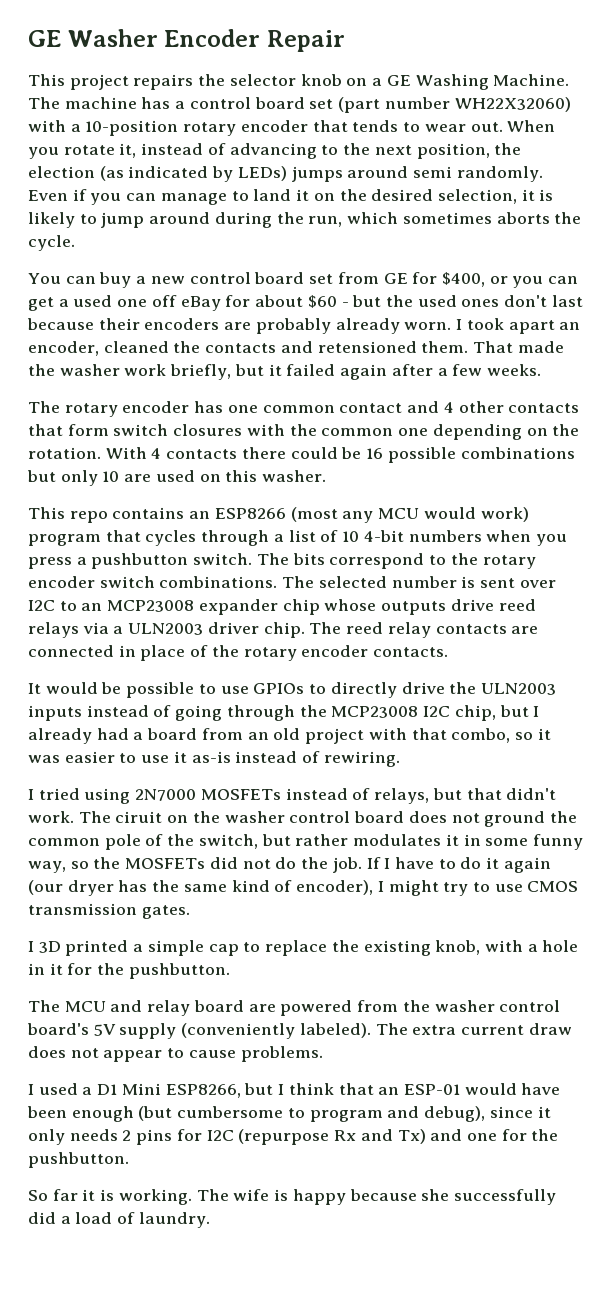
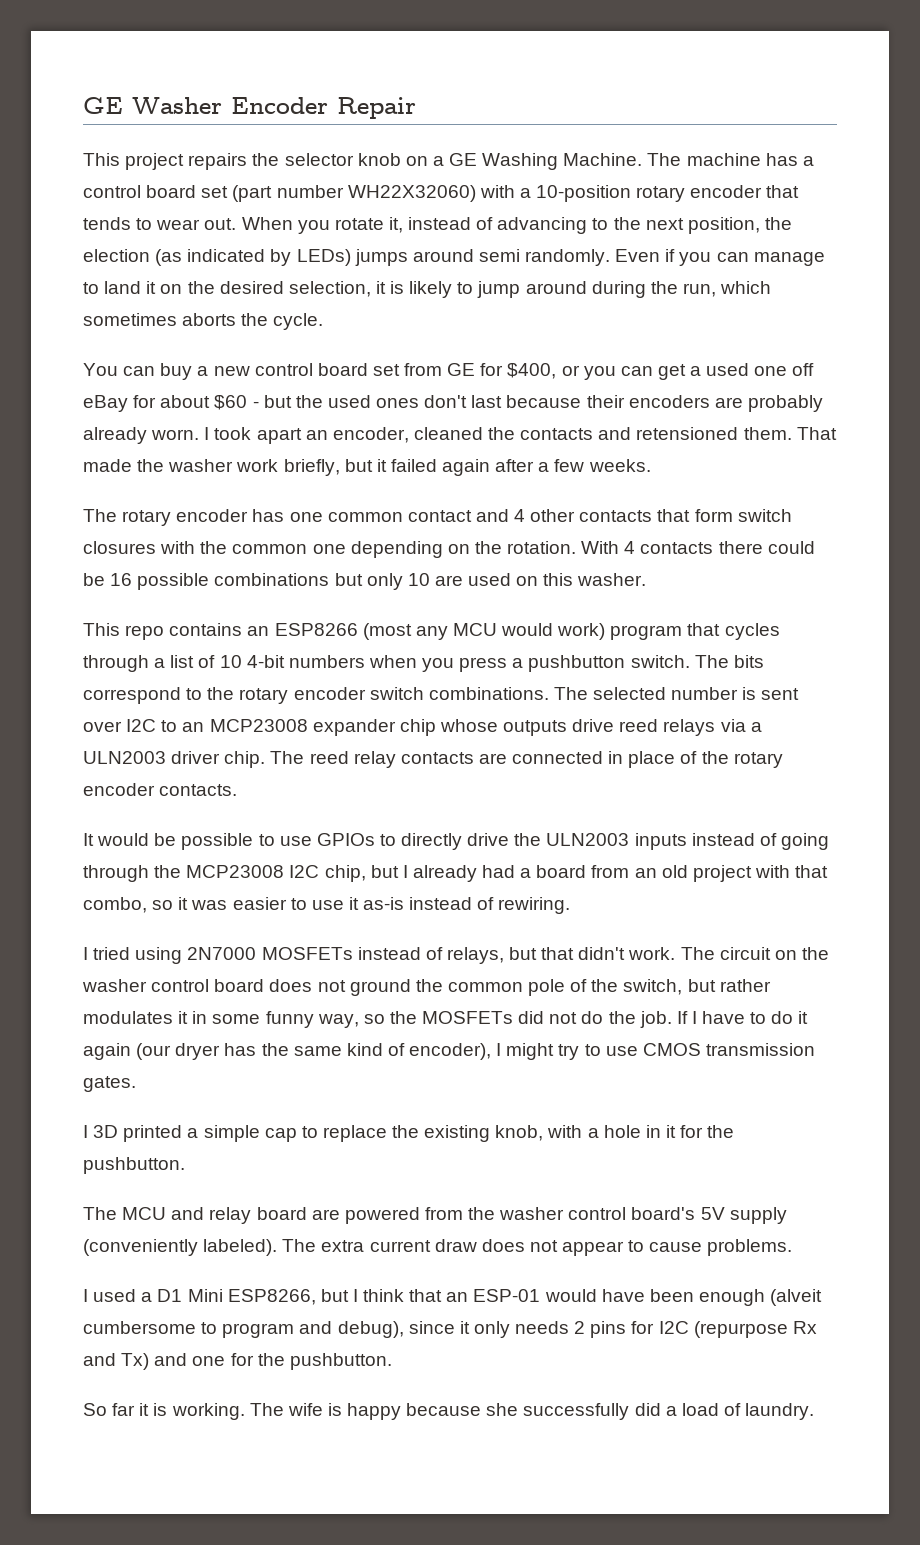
[115,811,163,823] ciruit -> [719,947,771,960] circuit
[138,1106,173,1121] (but -> [770,1289,823,1306] (alveit

